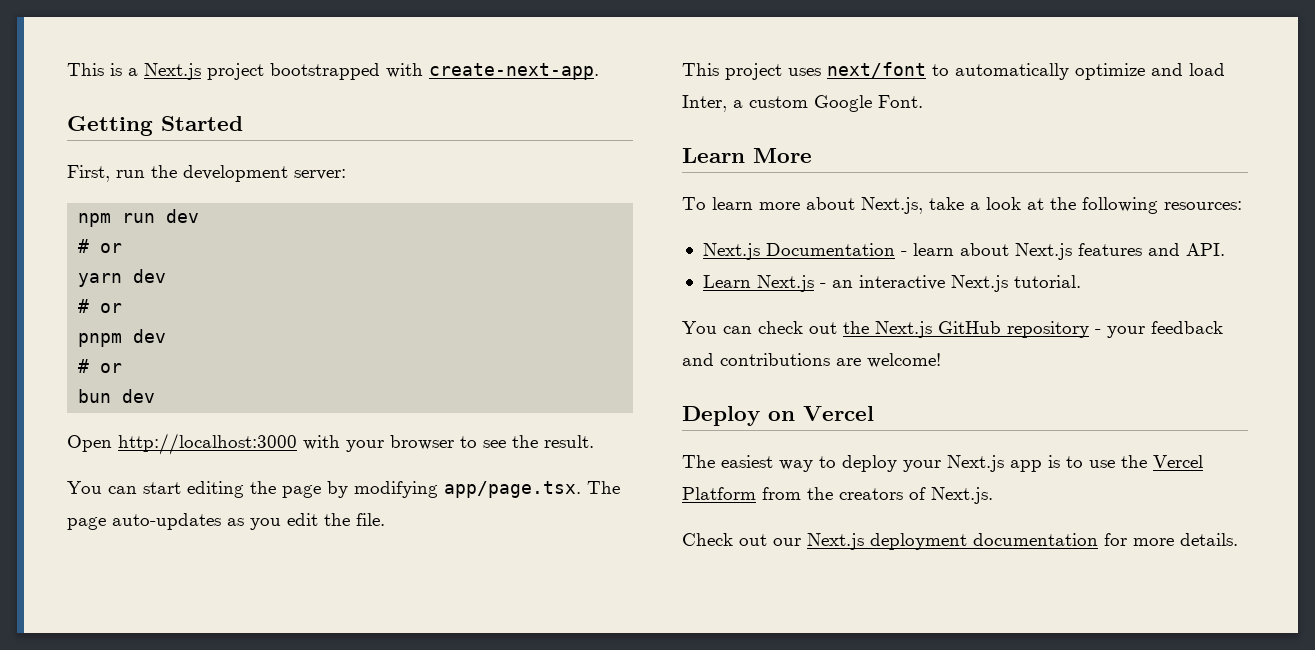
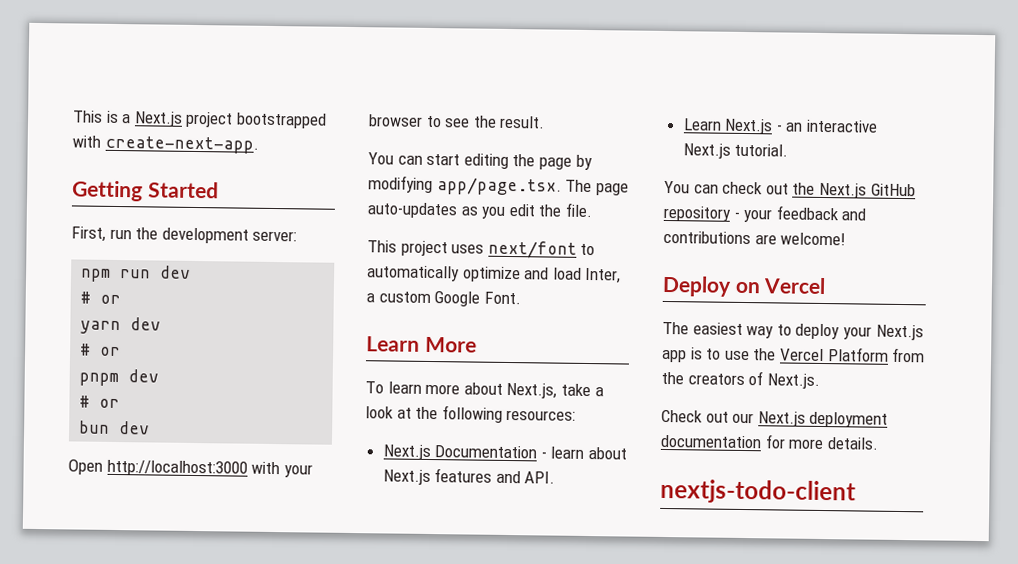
(1238, 539) none -> [660,478,856,505] // nextjs-todo-client

